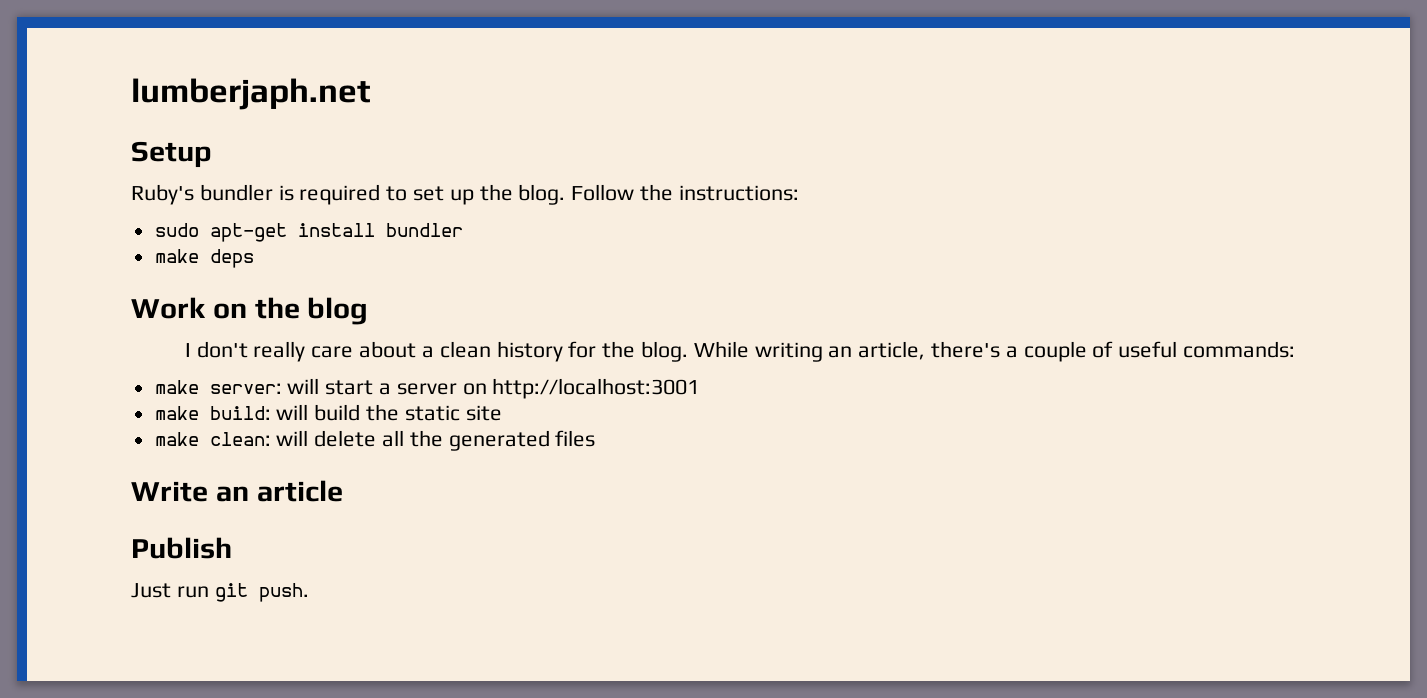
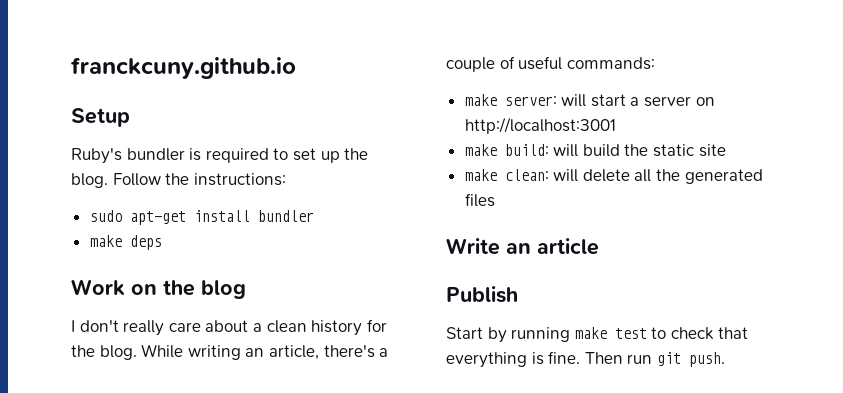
[131,78,371,110] lumberjaph.net -> [71,57,296,79] franckcuny.github.io
[131,583,171,598] Just -> [446,327,748,343] [446,351,623,368] Start by running make test to check that everything is fine. Then

